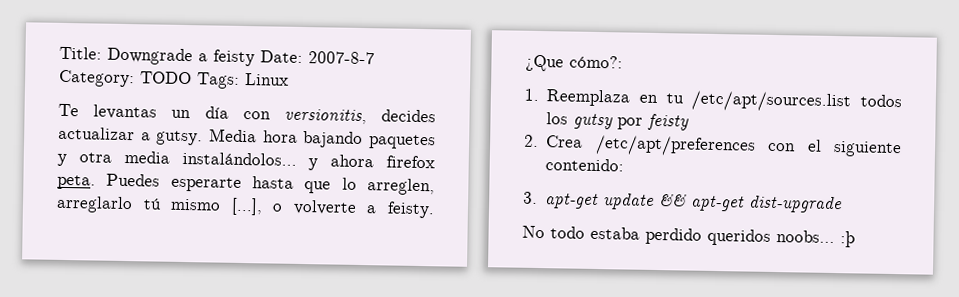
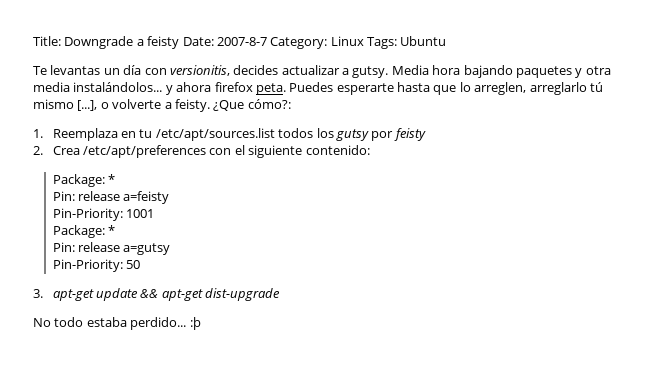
[140,71,289,89] TODO Tags: Linux -> [330,36,447,49] Linux Tags: Ubuntu
(625, 165) none -> [52,174,116,187] [52,191,170,204] [52,208,155,221] [52,225,116,238] [52,242,171,255] [52,259,141,272] // Package: * // Pin: release a=feisty // Pin-Priority: 1001 // Package: * // Pin: release a=gutsy // Pin-Priority: 50
[645,227,835,246] perdido queridos noobs... -> [130,317,187,330] perdido...

